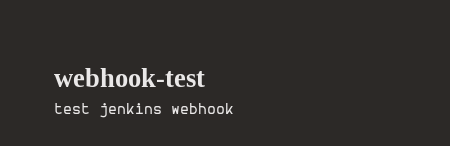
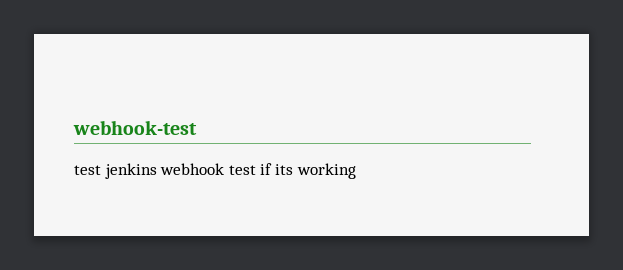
(234, 108) none -> [228,163,356,179] test if its working

